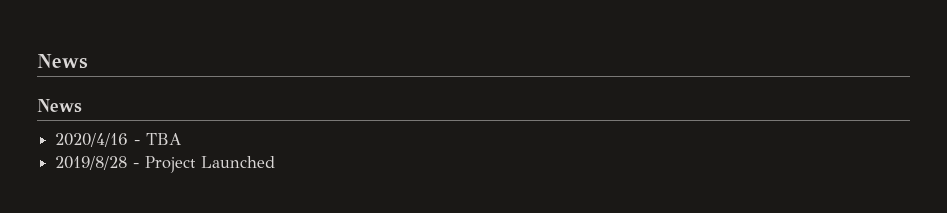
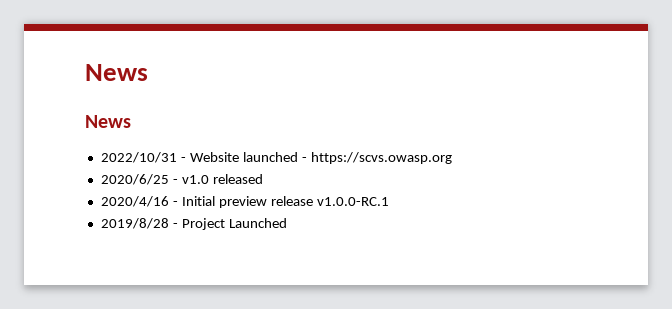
[55,133,182,147] 2020/4/16 - TBA -> [100,152,452,164] [100,174,263,185] [100,196,389,208] 2022/10/31 - Website launched - https://scvs.owasp.org // 2020/6/25 - v1.0 released // 2020/4/16 - Initial preview release v1.0.0-RC.1

